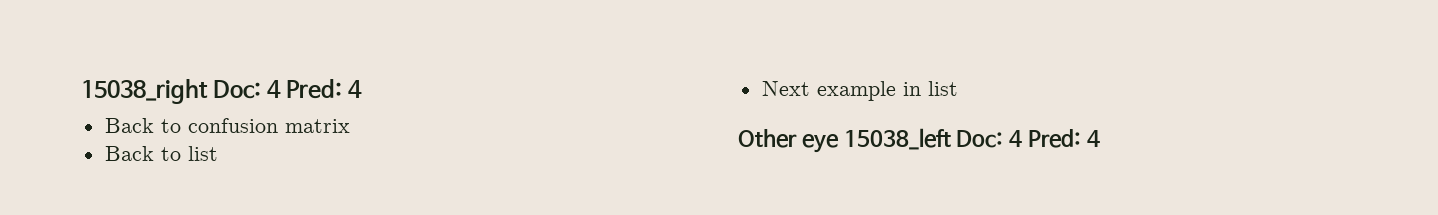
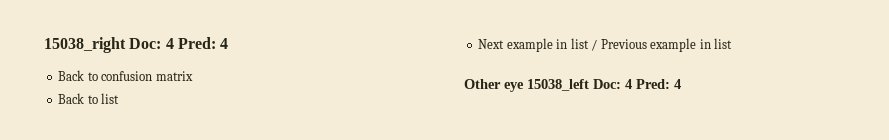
(958, 88) none -> [591,38,733,52] / Previous example in list

